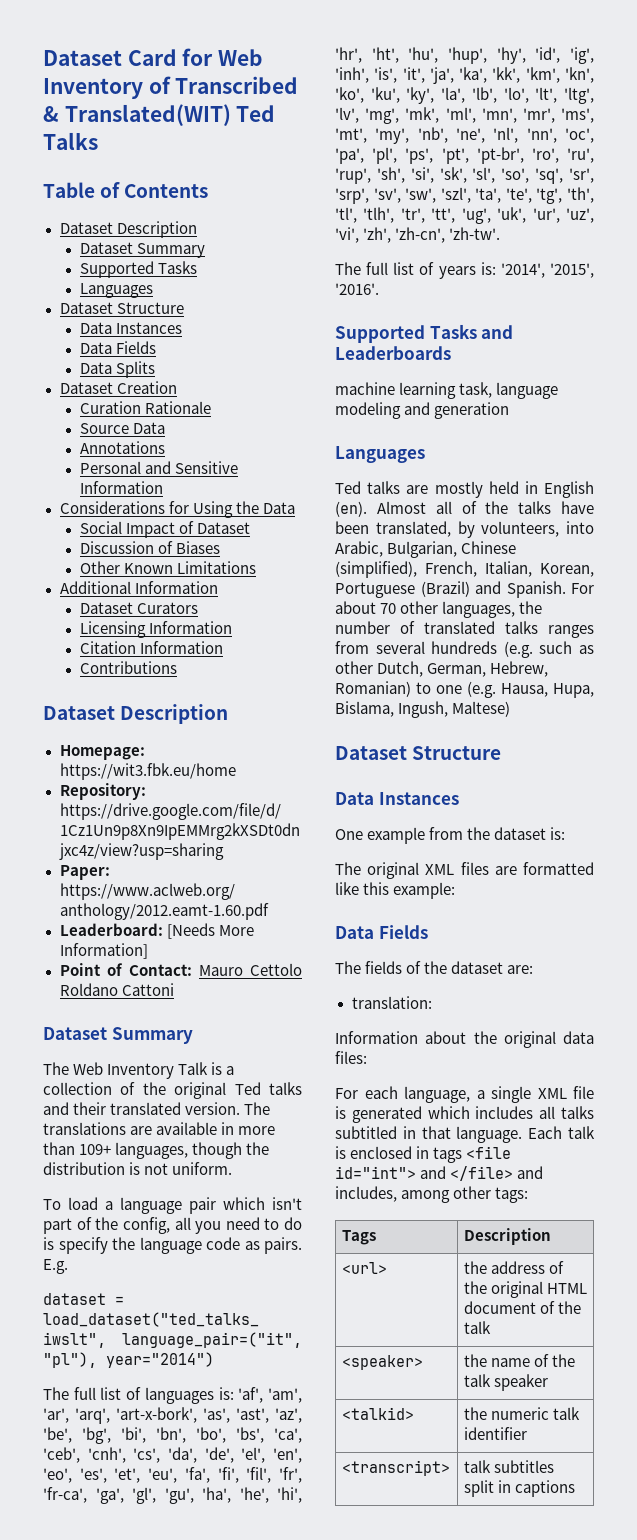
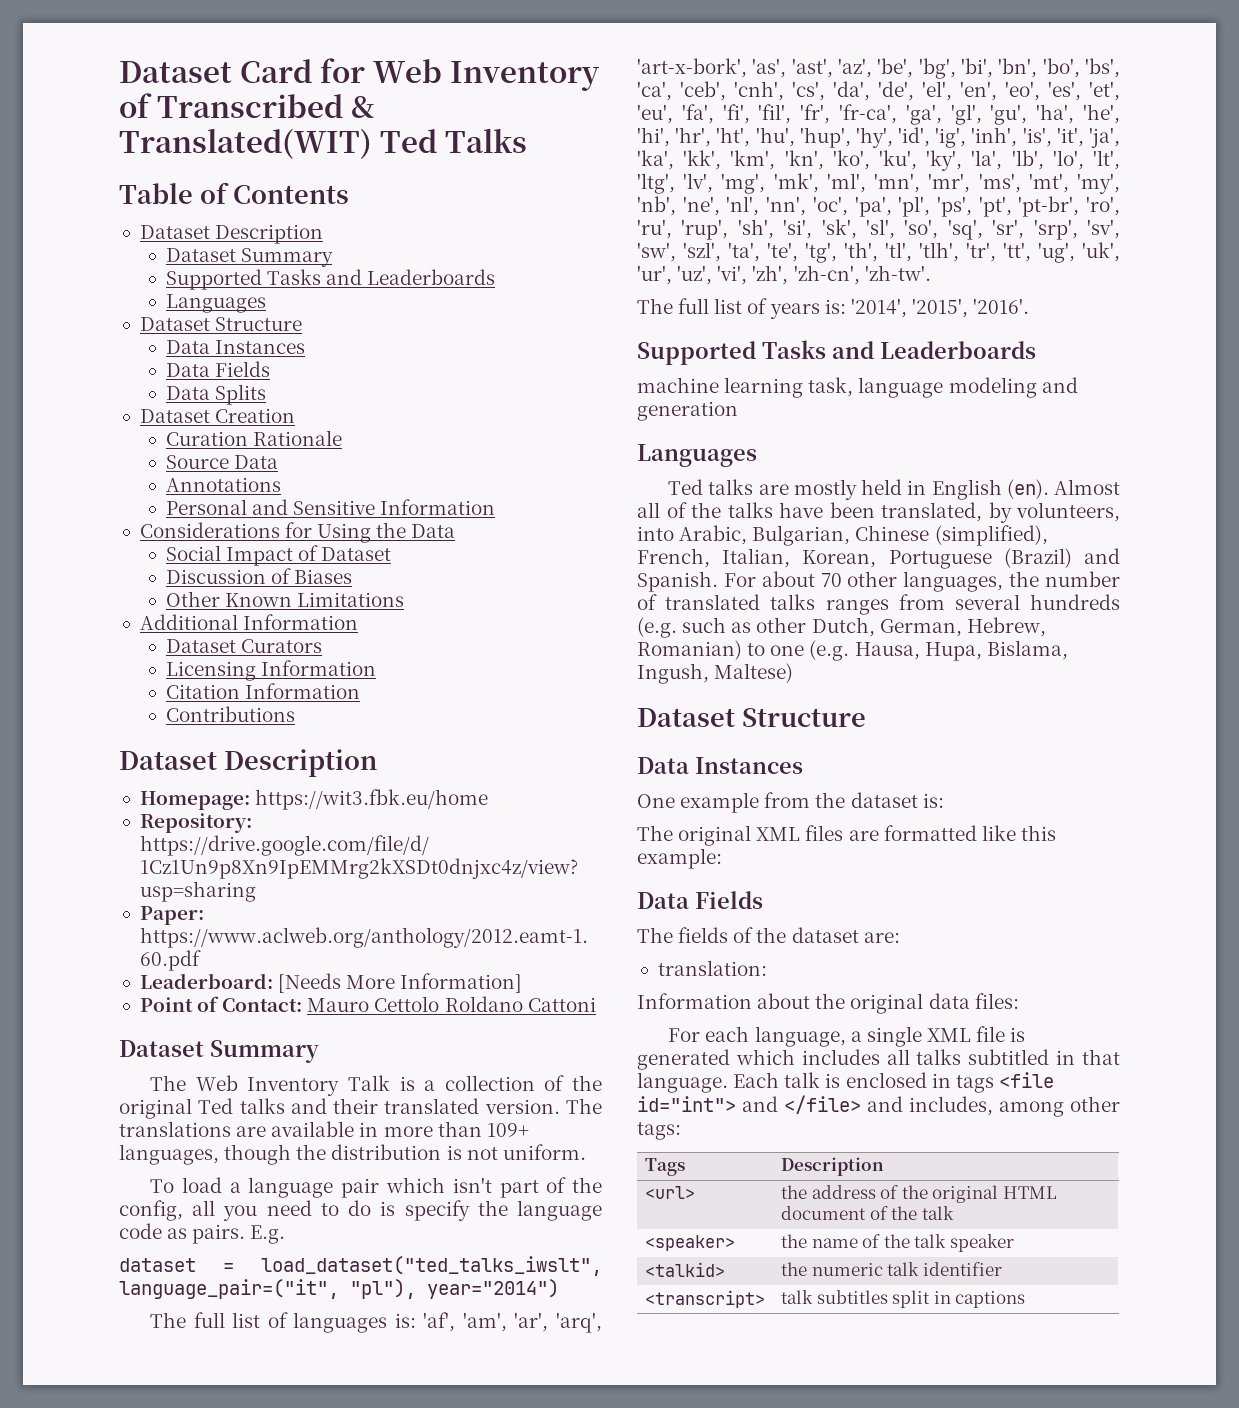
(197, 267) none -> [326,269,496,285] and Leaderboards

